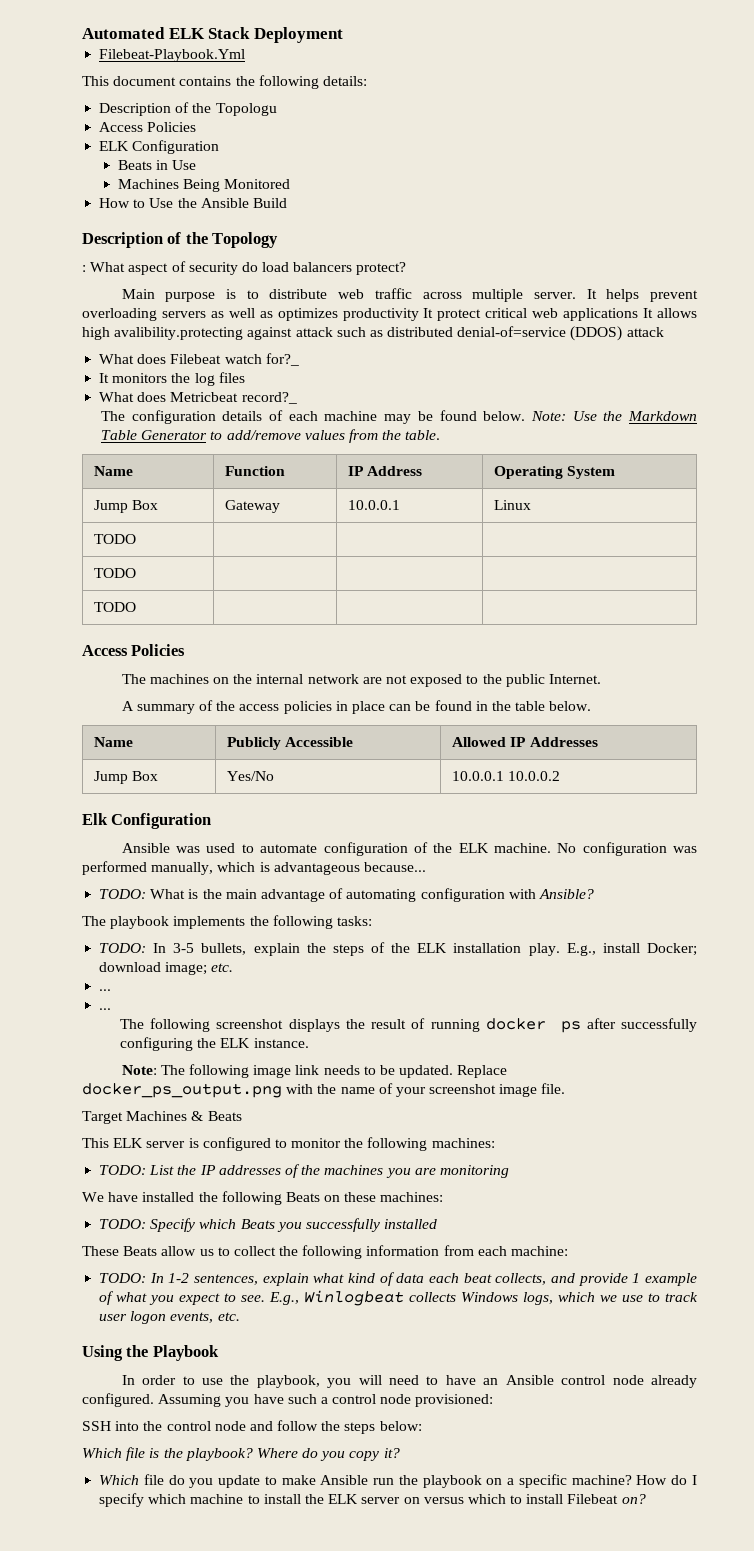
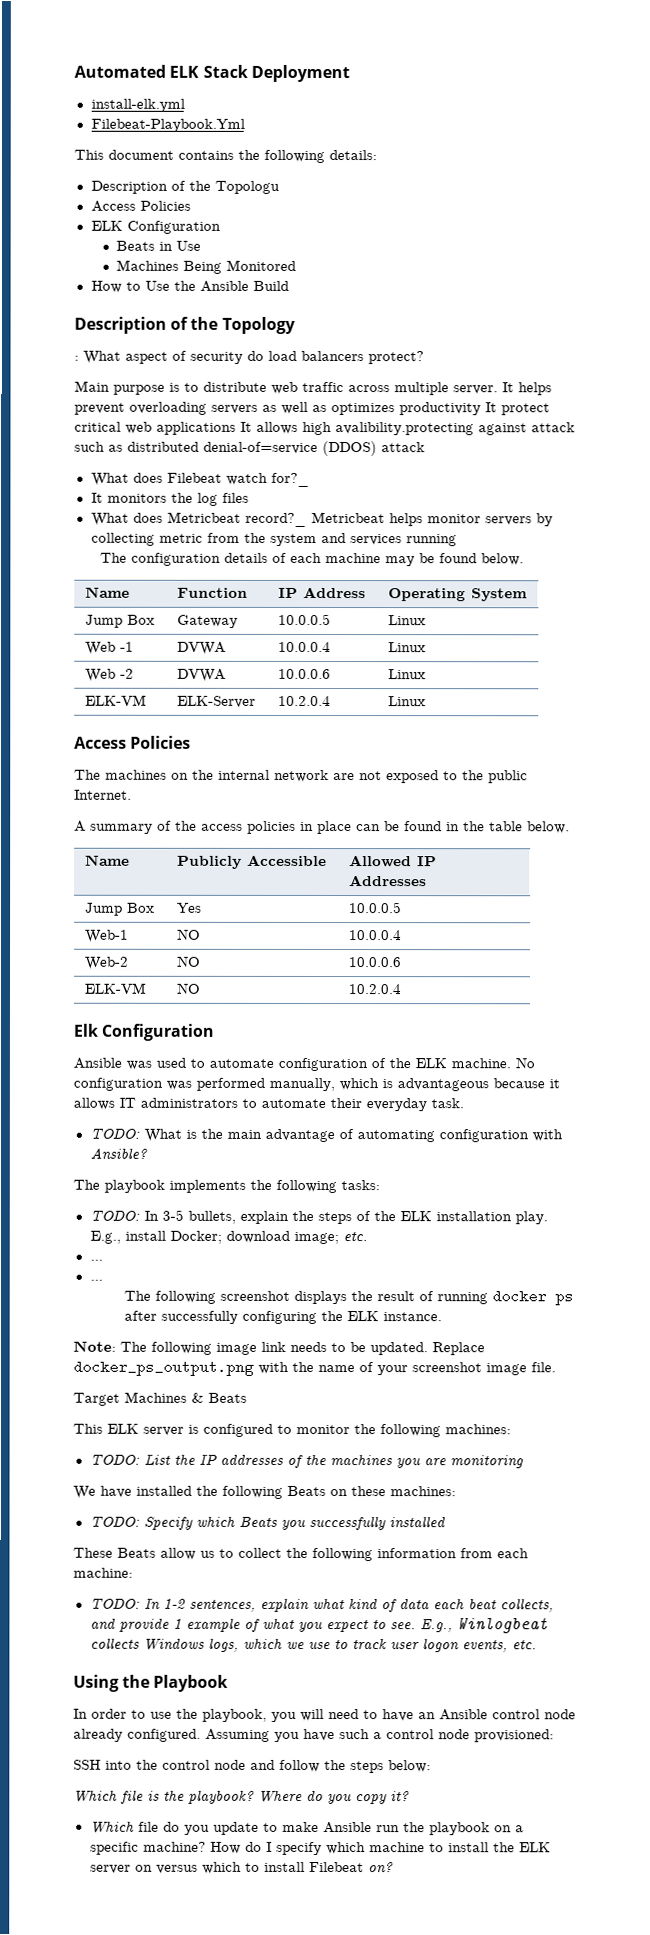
(343, 35) none -> [90,98,185,112] // install-elk.yml
(297, 398) none -> [310,511,553,527] [90,532,457,547] Metricbeat helps monitor servers by collecting metric from the system and services running
[530,411,698,421] [101,429,441,443] Note: Use the Markdown Table Generator to add/remove values from the table. -> (524, 559) none
[348,500,401,510] [494,500,532,510] [94,534,137,544] [94,568,137,578] [94,602,137,612] 10.0.0.1 | Linux // TODO | | | // TODO | | | // TODO | | | -> [278,613,332,626] [388,615,427,626] [85,641,135,655] [177,641,227,655] [278,641,332,653] [388,642,427,653] [85,668,135,682] [177,668,227,682] [278,668,332,680] [388,669,427,680] [85,694,148,706] [177,695,257,708] [278,695,332,707] [388,696,427,707] 10.0.0.5 | Linux // Web -1 | DVWA | 10.0.0.4 | Linux // Web -2 | DVWA | 10.0.0.6 | Linux // ELK-VM | ELK-Server | 10.2.0.4 | Linux
[227,771,275,781] [452,771,561,781] Yes/No | 10.0.0.1 10.0.0.2 -> [177,902,203,913] [349,902,403,914] [85,929,130,943] [177,928,202,940] [349,930,403,941] [84,956,130,970] [177,955,202,967] [349,957,403,968] [84,982,147,994] [176,982,201,994] [348,984,402,995] Yes | 10.0.0.5 // Web-1 | NO | 10.0.0.4 // Web-2 | NO | 10.0.0.6 // ELK-VM | NO | 10.2.0.4
[363,862,426,872] because... -> [493,1078,560,1089] [73,1097,464,1112] because it allows IT administrators to automate their everyday task.

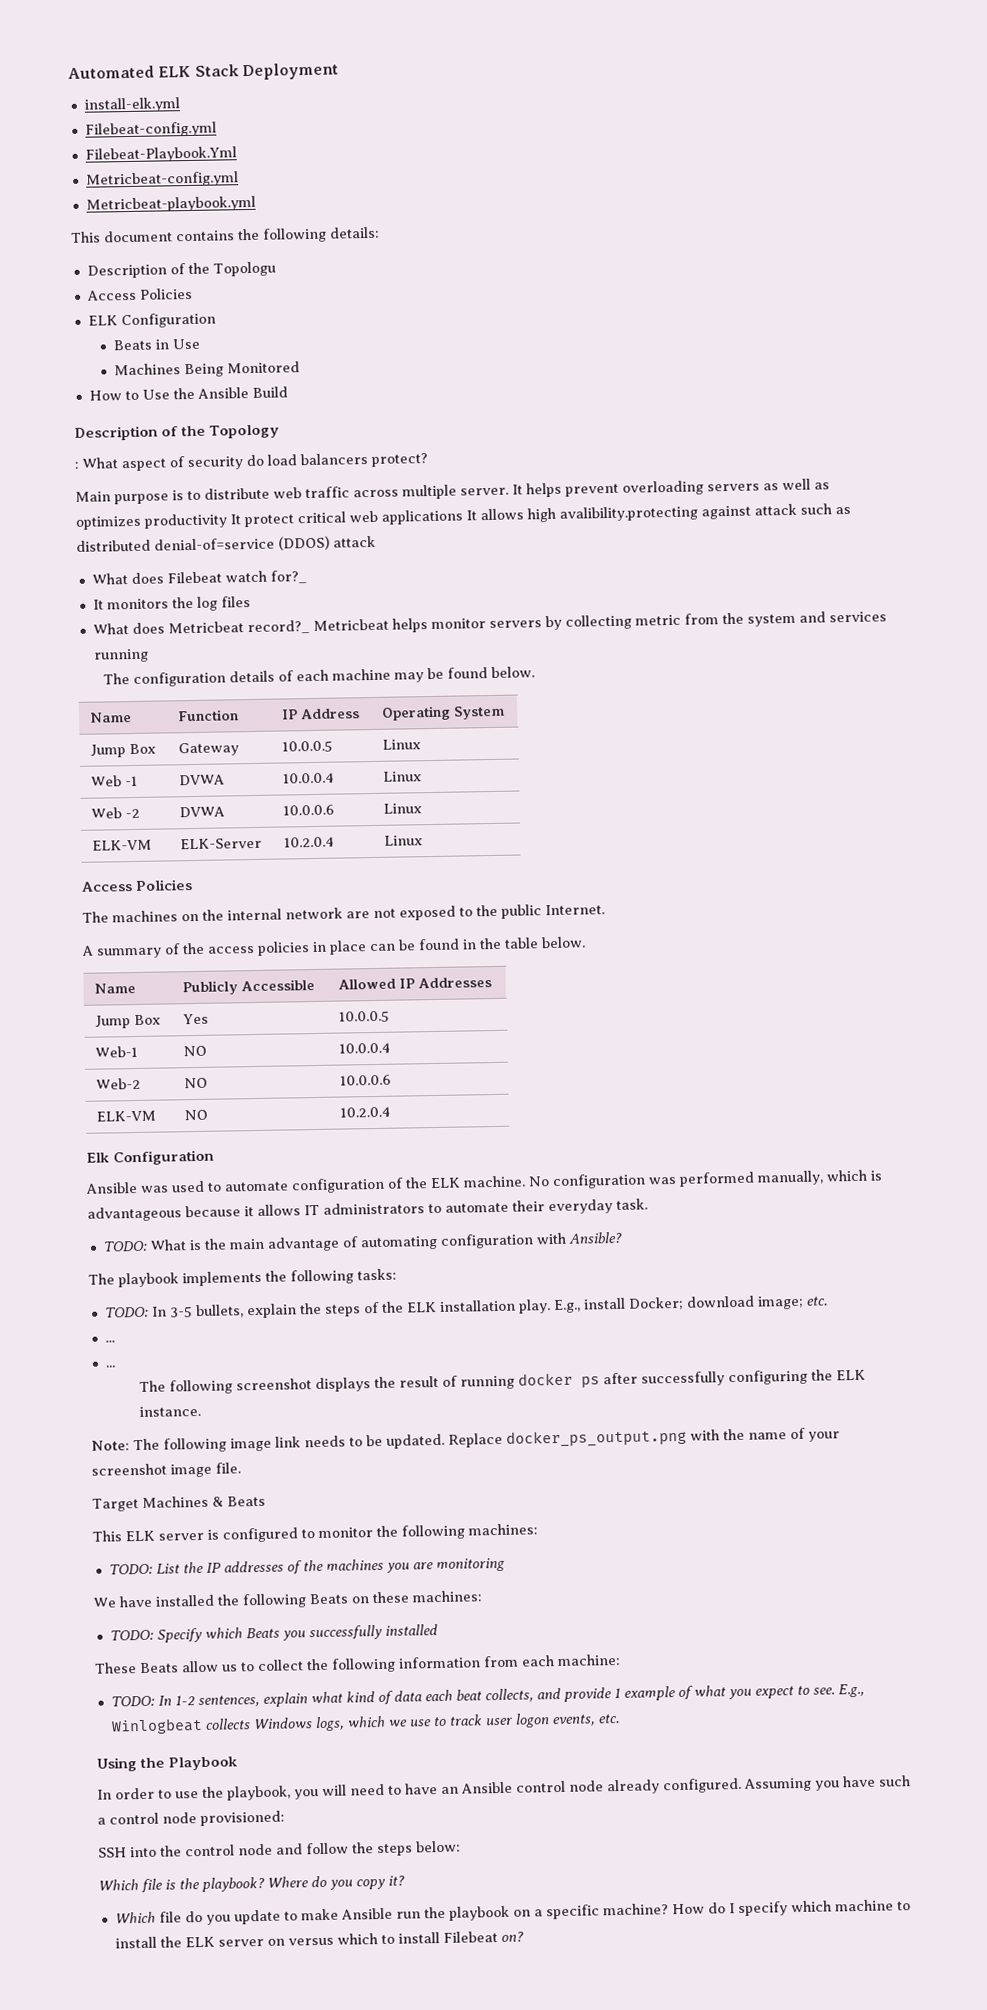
(185, 105) none -> [84,121,217,138] // Filebeat-config.yml
(245, 125) none -> [85,171,239,188] [85,195,256,213] // Metricbeat-config.yml // Metricbeat-playbook.yml

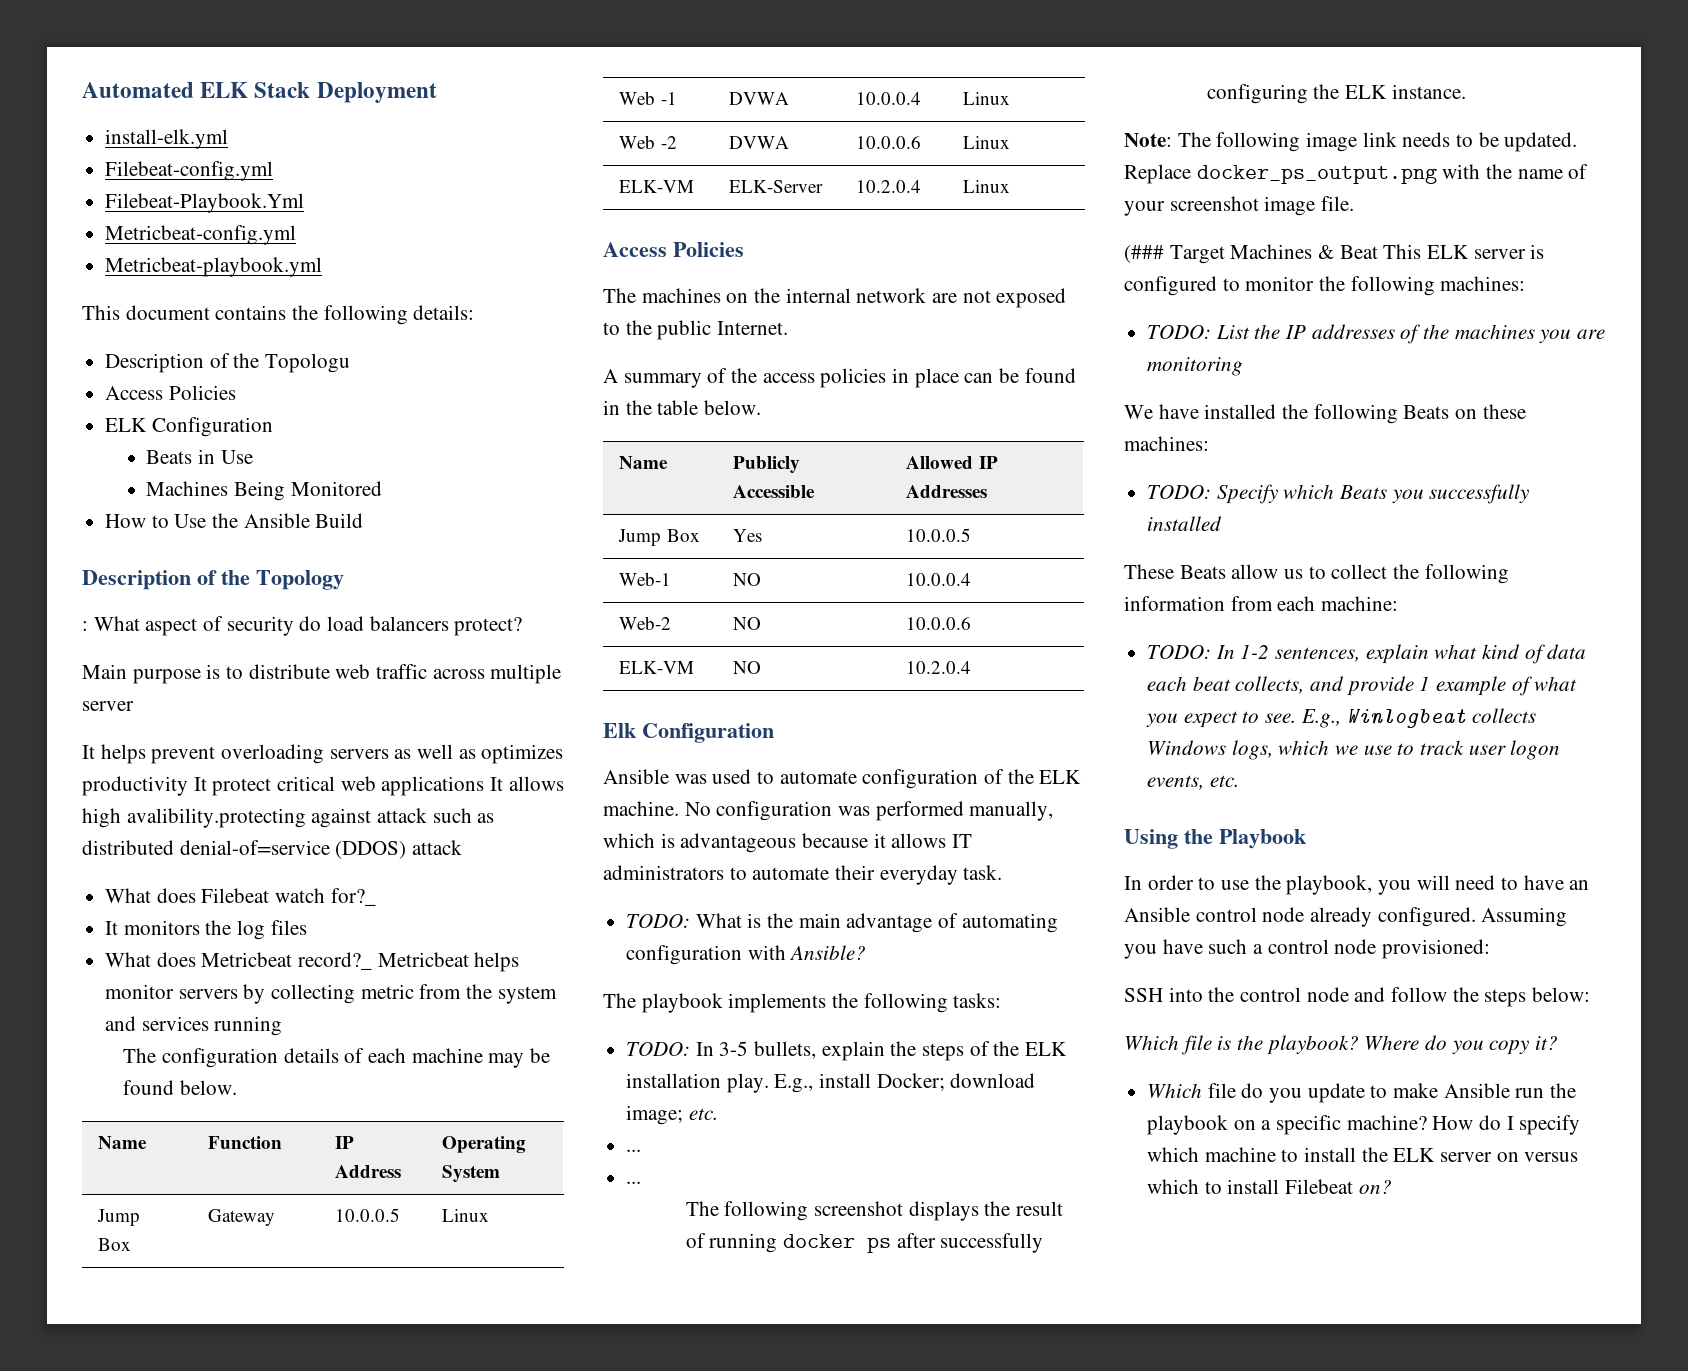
[460,487,509,496] server. -> [82,701,134,711] server //
(241, 1468) none -> [1124,245,1164,263] (###
[226,1495,266,1507] Beats // -> [1339,245,1378,259] Beat

